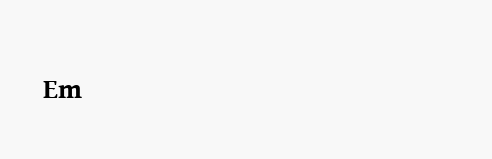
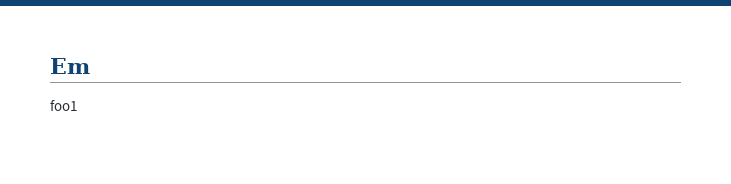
(82, 89) none -> [50,100,77,111] // foo1

